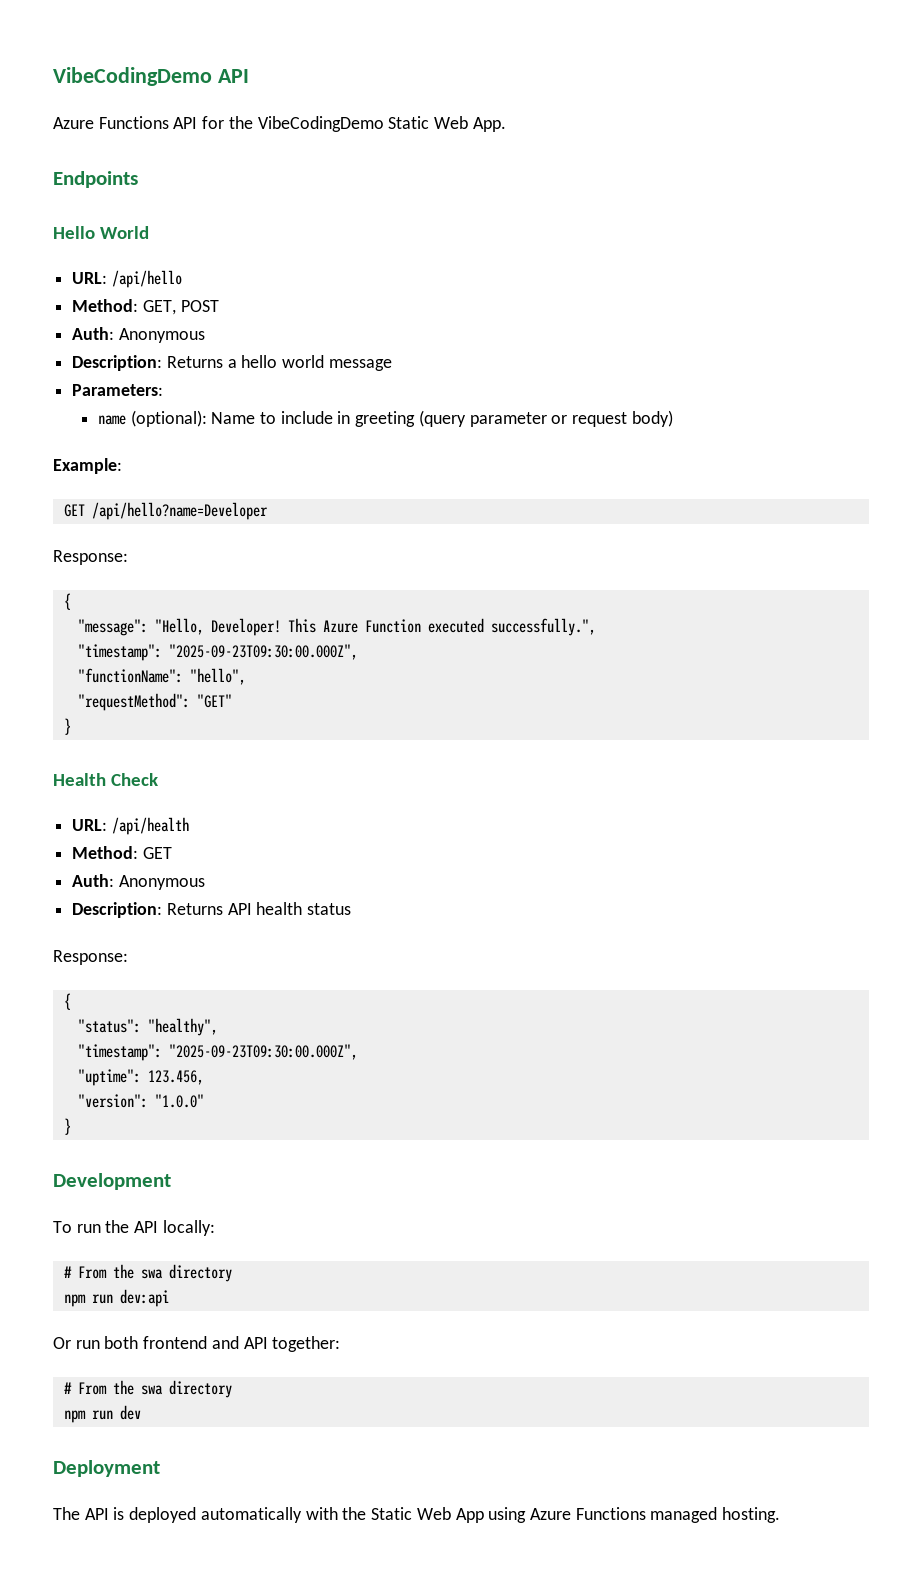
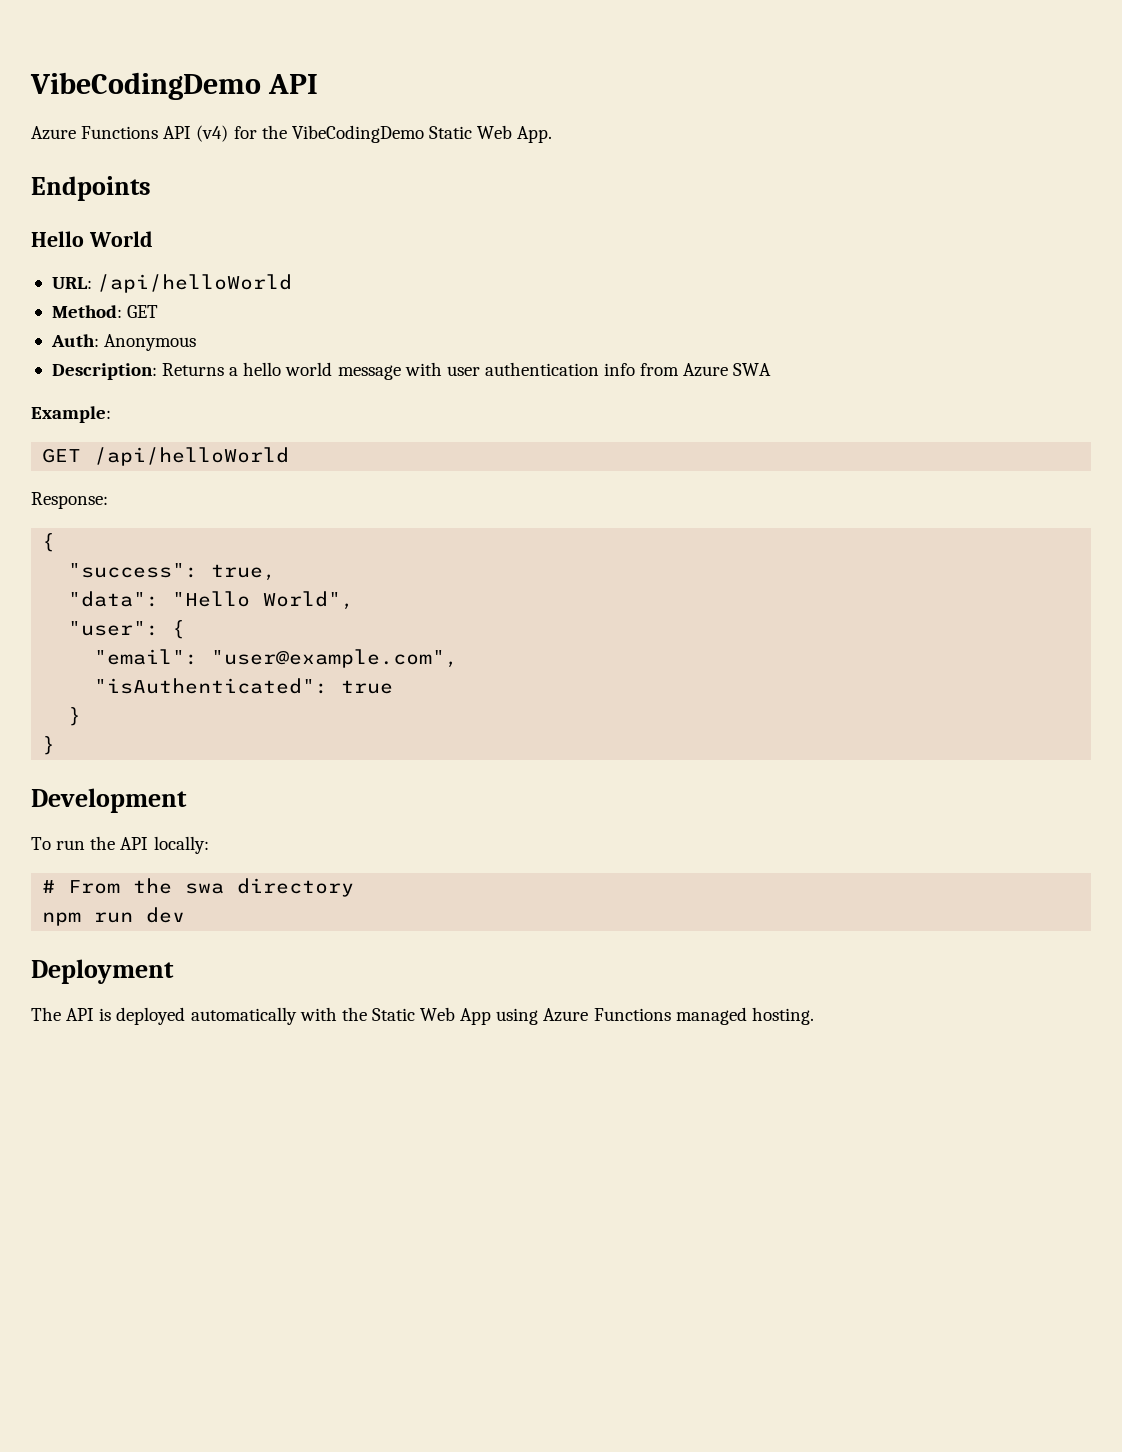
(198, 123) none -> [196,125,229,142] (v4)
[111,270,182,288] [72,299,219,315] /api/hello // Method: GET, POST -> [97,274,293,293] [51,305,159,318] /api/helloWorld // Method: GET
[72,384,164,396] [97,410,673,427] // Parameters: // name (optional): Name to include in greeting (query parameter or request body) -> [404,362,772,377] with user authentication info from Azure SWA
[91,502,268,520] [53,550,128,565] [63,593,71,610] [77,618,596,636] [77,644,358,661] [77,668,246,685] [77,693,232,711] [63,718,71,735] [53,773,159,786] [72,817,189,835] [72,846,172,859] [72,874,205,890] [72,902,352,918] [53,950,128,965] [63,993,71,1010] [77,1018,218,1036] [77,1044,358,1061] [77,1069,204,1086] [77,1094,204,1108] /api/hello?name=Developer // Response: // { // "message": "Hello, Developer! This Azure Function executed successfully.", // "timestamp": "2025-09-23T09:30:00.000Z", // "functionName": "hello", // "requestMethod": "GET" // } // Health Check // URL: /api/health // Method: GET // Auth: Anonymous // Description: Returns API health status // Response: // { // "status": "healthy", // "timestamp": "2025-09-23T09:30:00.000Z", // "uptime": 123.456, // "version": "1.0.0" -> [94,447,290,466] [31,492,108,509] [42,533,56,552] [68,563,277,581] [68,591,355,610] [68,620,186,639] [94,649,459,668] [94,678,394,694] [68,707,82,726] /api/helloWorld // Response: // { // "success": true, // "data": "Hello World", // "user": { // "email": "user@example.com", // "isAuthenticated": true // }
[63,1289,169,1307] [53,1336,341,1352] [63,1380,232,1398] // npm run dev:api // Or run both frontend and API together: // # From the swa directory -> (355, 887) none

